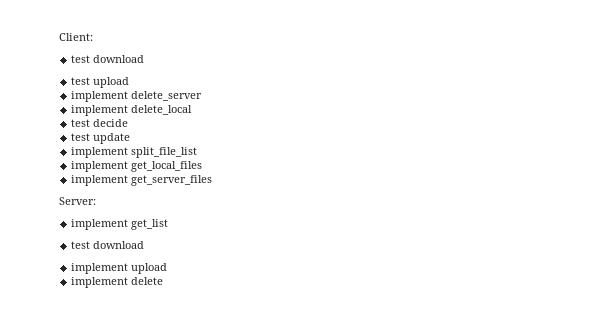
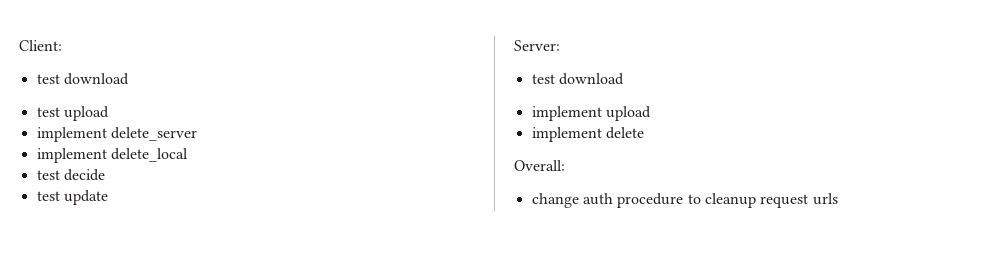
[71,147,198,158] [71,161,203,172] [71,175,213,186] // implement split_file_list // implement get_local_files // implement get_server_files -> (108, 197) none
[71,219,169,230] // implement get_list -> (560, 45) none
(164, 281) none -> [514,160,565,171] [531,193,838,208] // Overall: // change auth procedure to cleanup request urls

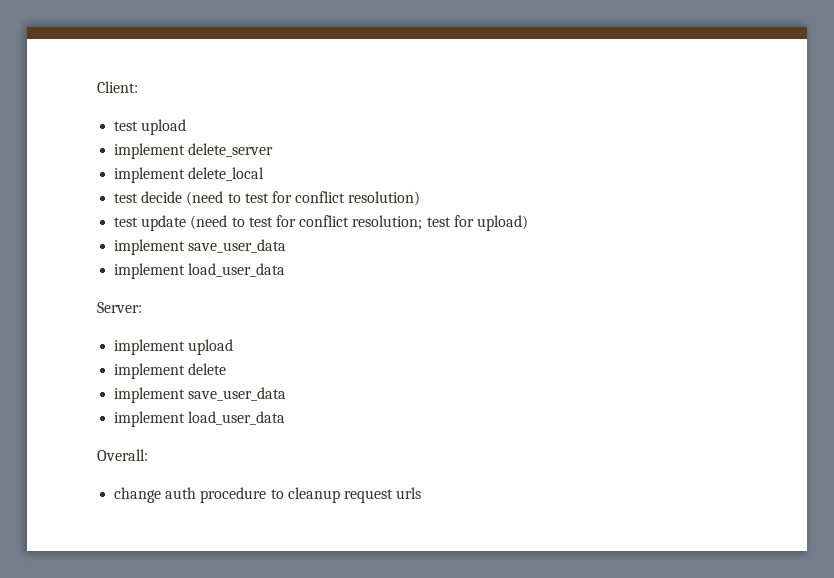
[36,73,129,85] // test download -> (138, 87) none
[36,190,108,205] // test update -> [186,191,421,206] [114,215,528,231] [114,239,287,255] [114,263,286,279] (need to test for conflict resolution) // test update (need to test for conflict resolution; test for upload) // implement save_user_data // implement load_user_data
[531,73,624,85] // test download -> (142, 307) none
(644, 133) none -> [114,387,287,403] [114,411,286,427] // implement save_user_data // implement load_user_data

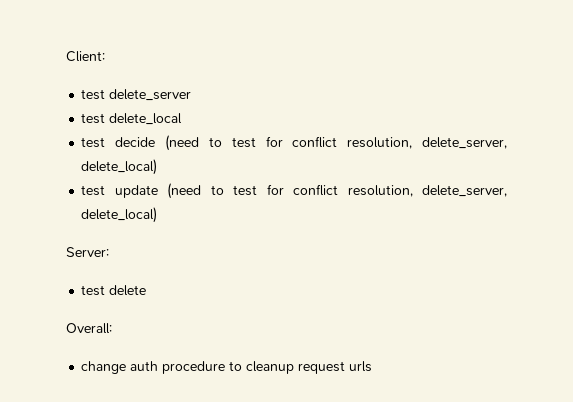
[141,119,187,135] [114,143,186,159] upload // implement -> (106, 94) none
[114,167,186,183] implement -> [81,113,106,124] test
[348,191,421,206] resolution) -> [347,137,507,149] [81,159,158,175] resolution, delete_server, delete_local)
[352,215,528,231] [114,239,287,255] [114,263,286,279] [97,302,142,313] [114,339,234,355] [114,363,227,379] [114,387,287,403] [114,411,286,427] resolution; test for upload) // implement save_user_data // implement load_user_data // Server: // implement upload // implement delete // implement save_user_data // implement load_user_data -> [347,185,507,197] [81,207,158,223] [66,247,109,257] [81,285,147,296] resolution, delete_server, delete_local) // Server: // test delete

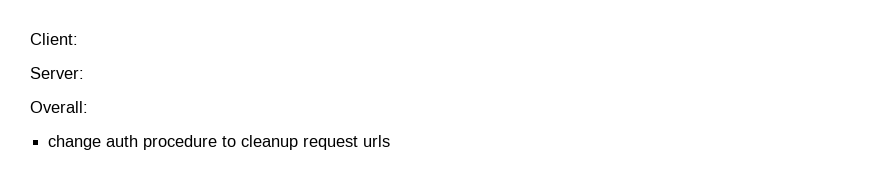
[81,89,192,101] [81,113,183,125] [81,135,507,151] [81,159,158,175] [81,183,507,199] [81,207,158,223] // test delete_server // test delete_local // test decide (need to test for conflict resolution, delete_server, delete_local) // test update (need to test for conflict resolution, delete_server, delete_local) -> (78, 39) none
[81,285,147,296] // test delete -> (84, 73) none

